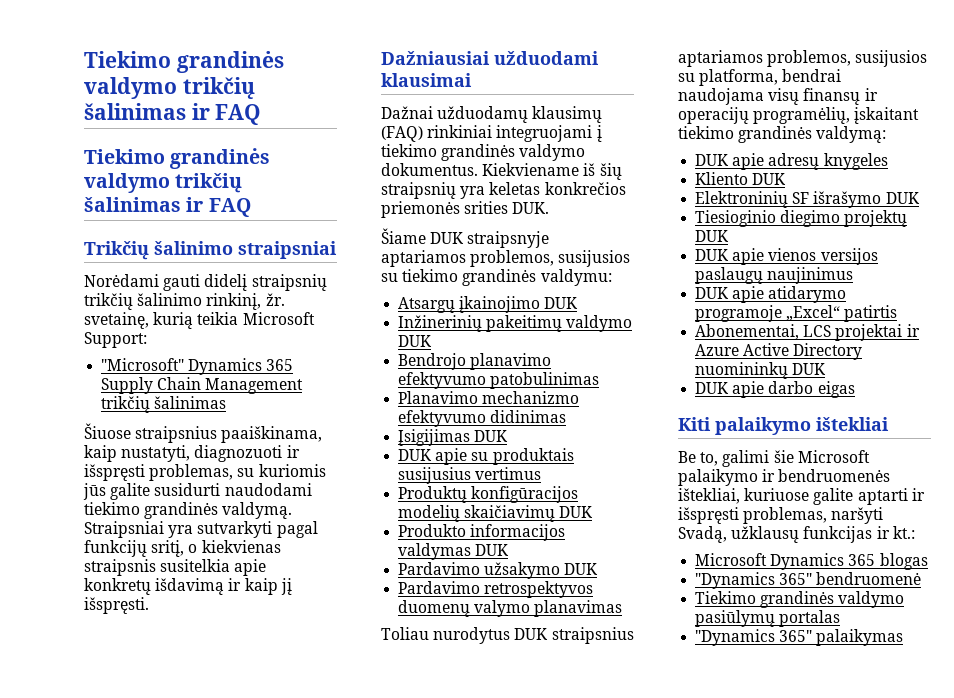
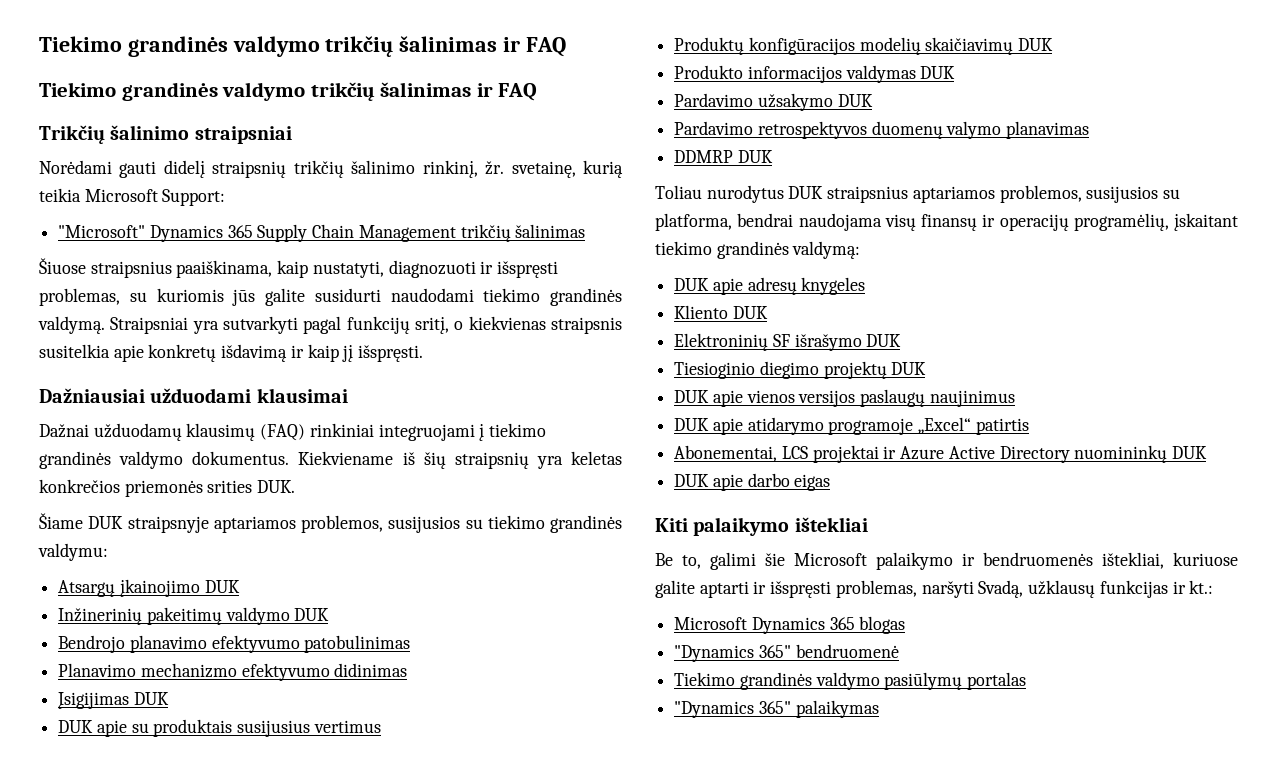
(623, 608) none -> [674,150,773,163] // DDMRP DUK

